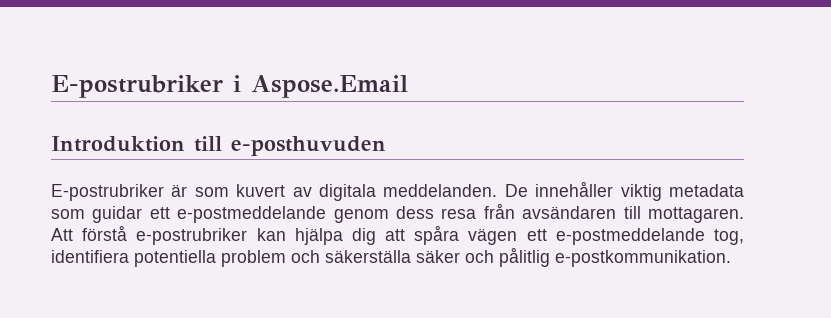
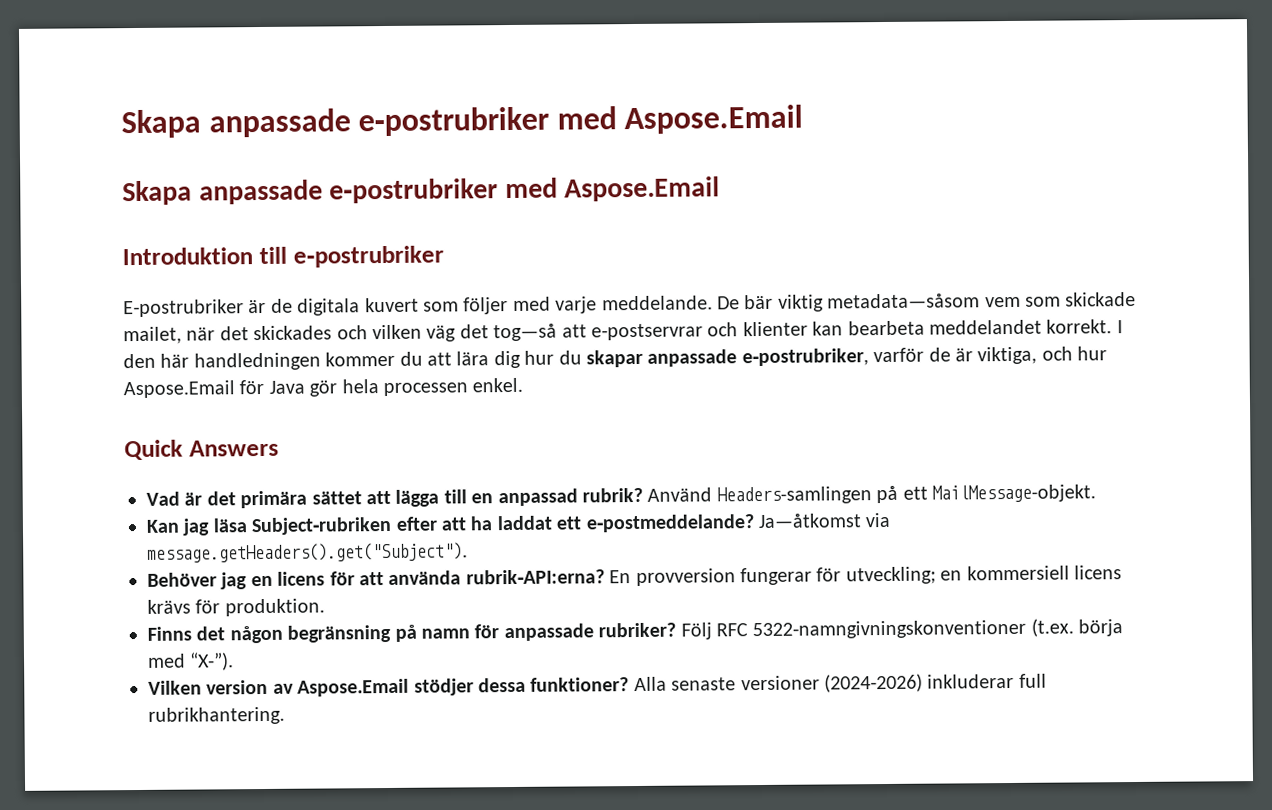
[51,75,241,98] E-postrubriker i -> [121,104,804,139] [122,177,558,206] Skapa anpassade e‑postrubriker med Aspose.Email // Skapa anpassade e‑postrubriker med
[231,136,386,156] e-posthuvuden -> [292,245,444,268] e‑postrubriker
[194,181,744,201] [51,203,744,223] [51,225,744,245] [51,247,731,267] som kuvert av digitala meddelanden. De innehåller viktig metadata som guidar ett e-postmeddelande genom dess resa från avsändaren till mottagaren. Att förstå e-postrubriker kan hjälpa dig att spåra vägen ett e-postmeddelande tog, identifiera potentiella problem och säkerställa säker och pålitlig e-postkommunikation. -> [270,291,1137,316] [123,319,1123,345] [123,346,1108,371] [123,377,524,399] [124,439,279,461] [146,484,1096,509] [146,512,891,536] [147,542,468,563] [147,565,1122,590] [147,598,325,617] [147,618,1124,644] [147,652,235,671] [148,673,1047,697] [148,706,285,725] de digitala kuvert som följer med varje meddelande. De bär viktig metadata—såsom vem som skickade mailet, när det skickades och vilken väg det tog—så att e‑postservrar och klienter kan bearbeta meddelandet korrekt. I den här handledningen kommer du att lära dig hur du skapar anpassade e‑postrubriker, varför de är viktiga, och hur Aspose.Email för Java gör hela processen enkel. // Quick Answers // Vad är det primära sättet att lägga till en anpassad rubrik? Använd Headers-samlingen på ett MailMessage-objekt. // Kan jag läsa Subject‑rubriken efter att ha laddat ett e‑postmeddelande? Ja—åtkomst via message.getHeaders().get("Subject"). // Behöver jag en licens för att använda rubrik‑API:erna? En provversion fungerar för utveckling; en kommersiell licens krävs för produktion. // Finns det någon begränsning på namn för anpassade rubriker? Följ RFC 5322‑namngivningskonventioner (t.ex. börja med “X-”). // Vilken version av Aspose.Email stödjer dessa funktioner? Alla senaste versioner (2024‑2026) inkluderar full rubrikhantering.

